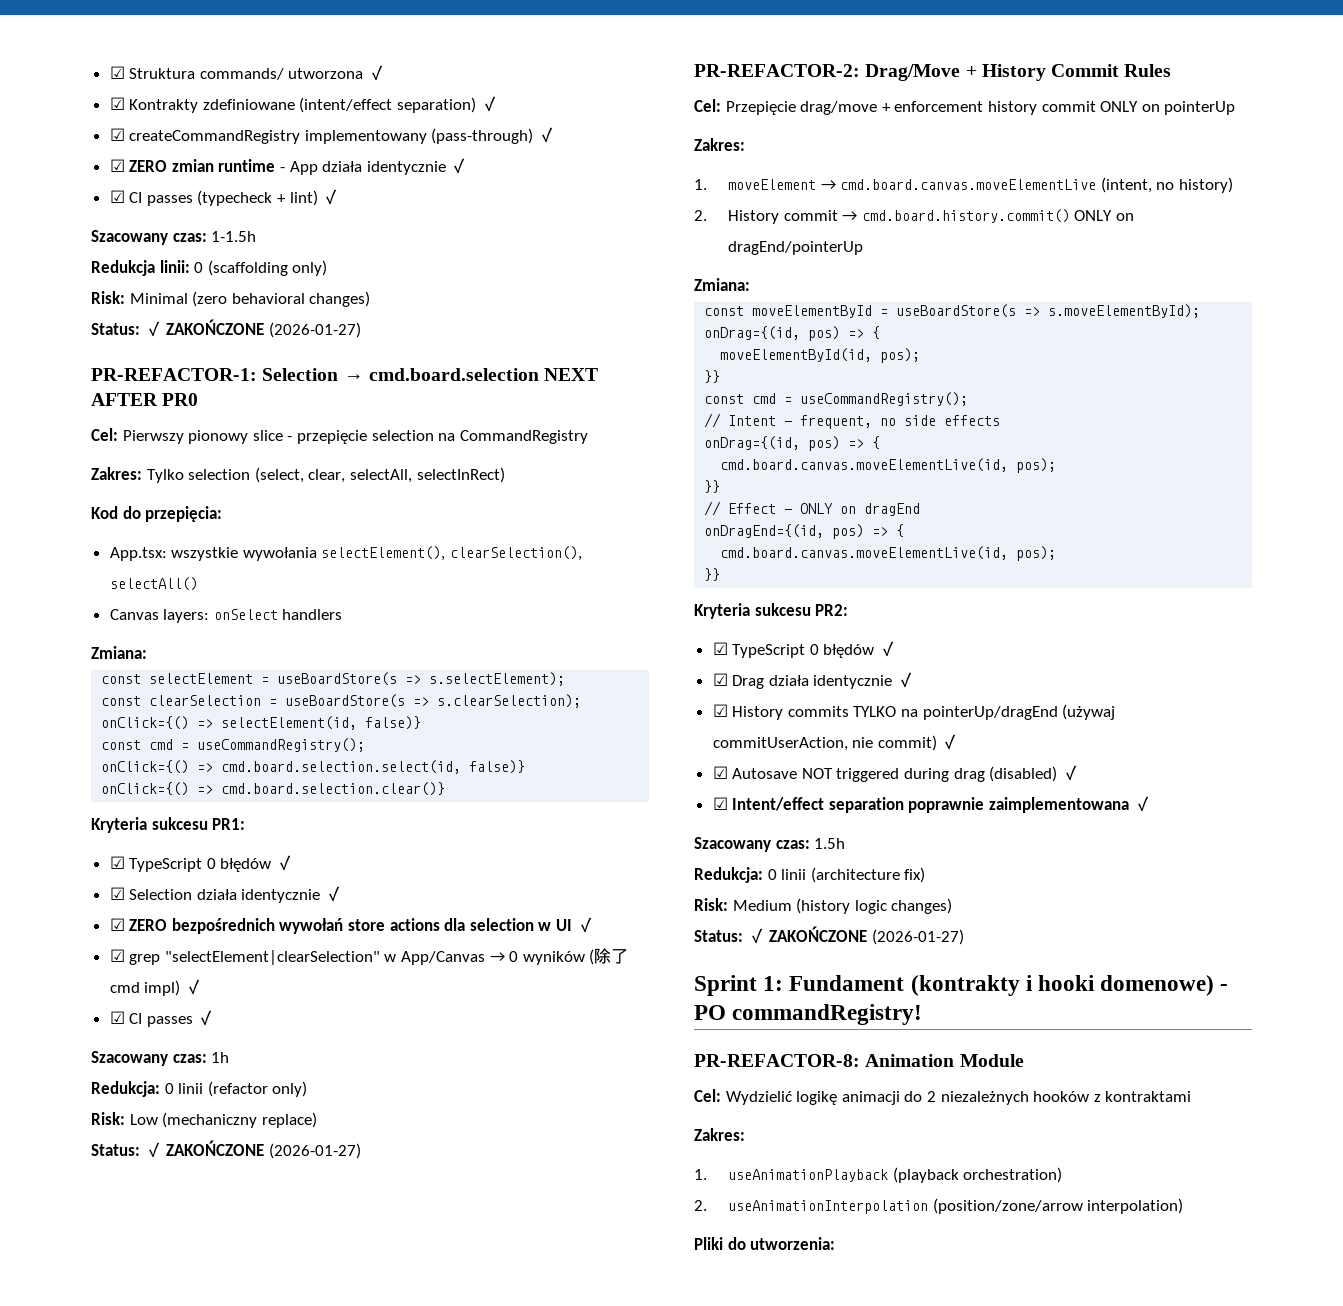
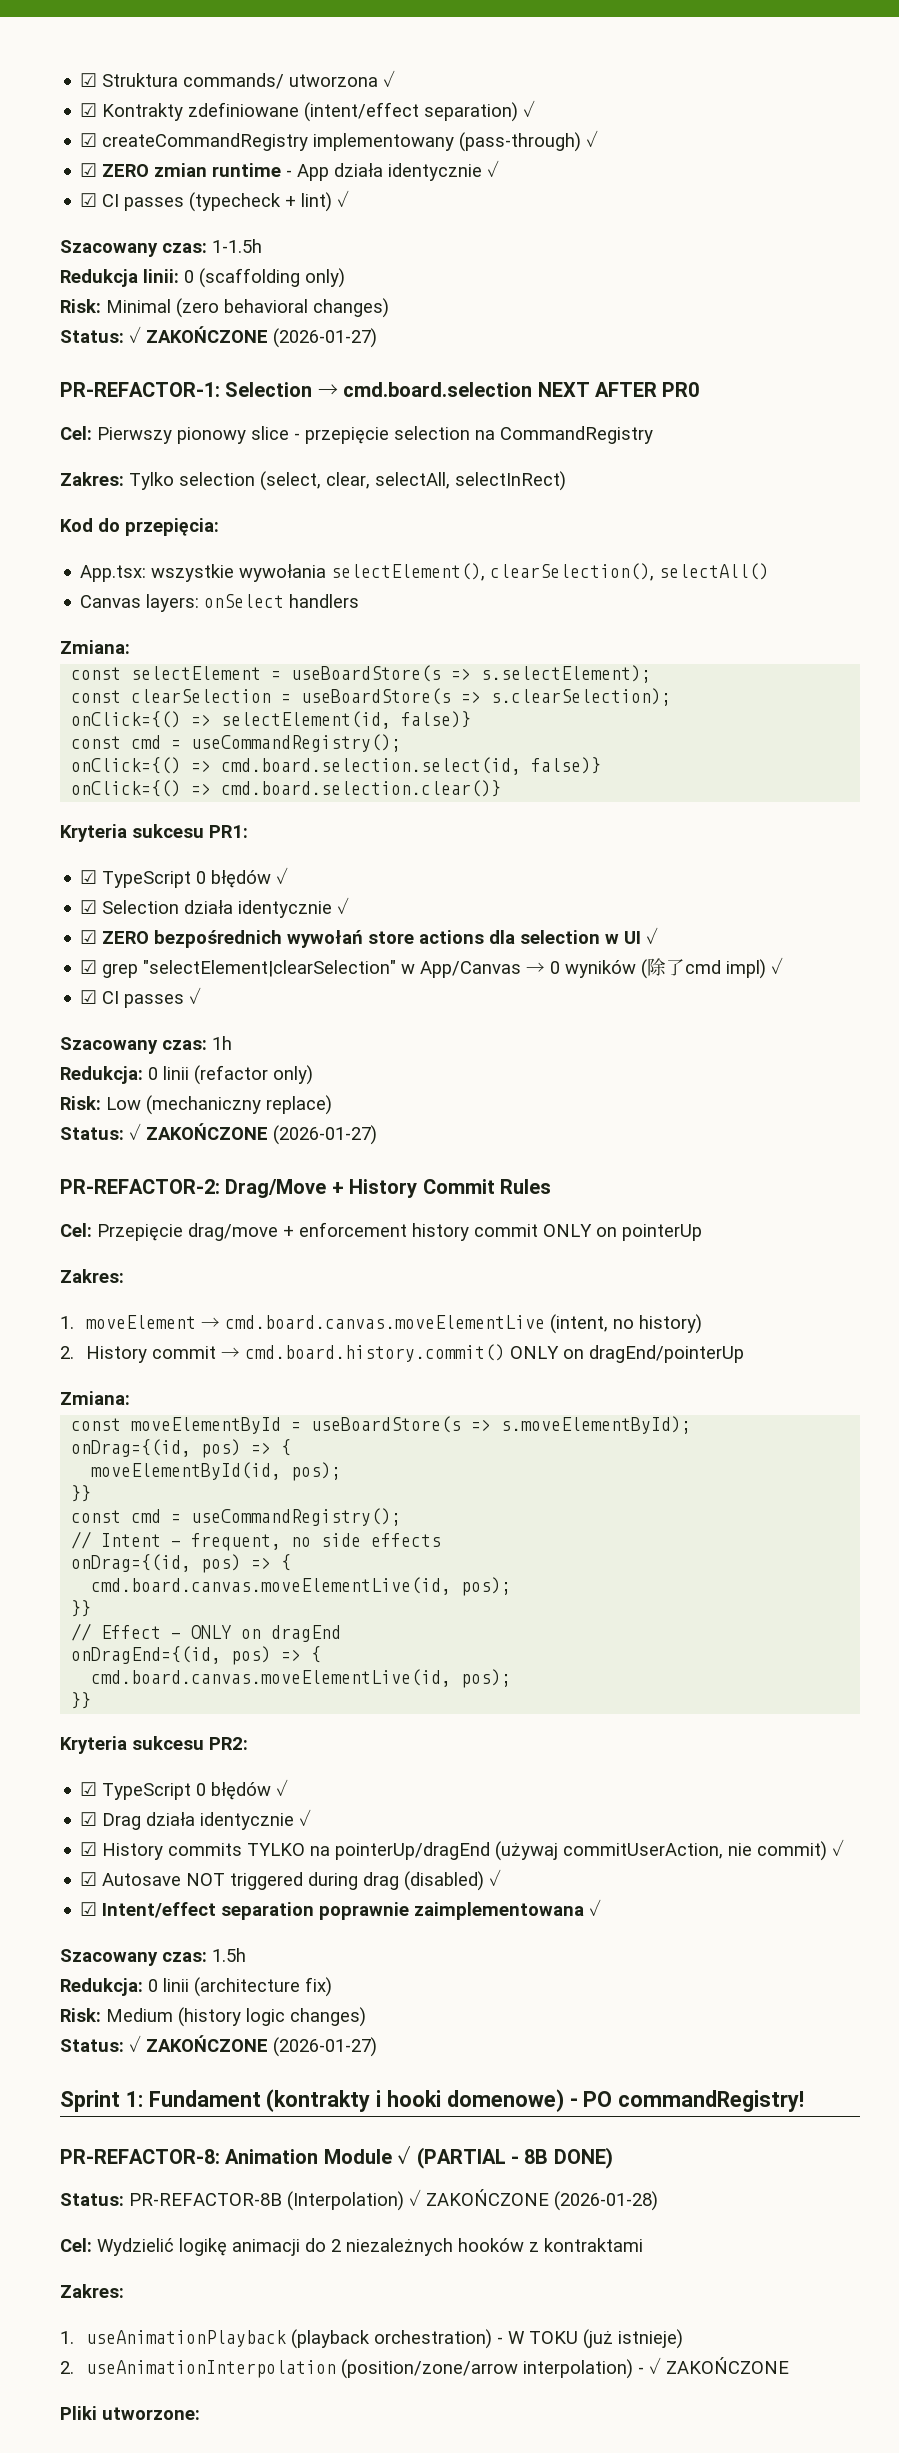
(1024, 1060) none -> [397,2145,613,2169] [60,2189,658,2211] ✓ (PARTIAL - 8B DONE) // Status: PR-REFACTOR-8B (Interpolation) ✓ ZAKOŃCZONE (2026-01-28)
(1063, 1175) none -> [497,2329,684,2349] - W TOKU (już istnieje)
(1184, 1206) none -> [638,2357,790,2374] - ✓ ZAKOŃCZONE
[727,1237,836,1250] do utworzenia: -> [102,2407,200,2420] utworzone:

